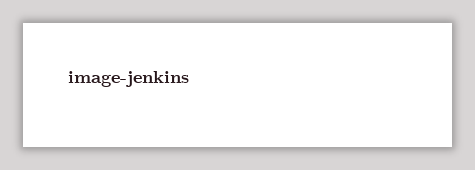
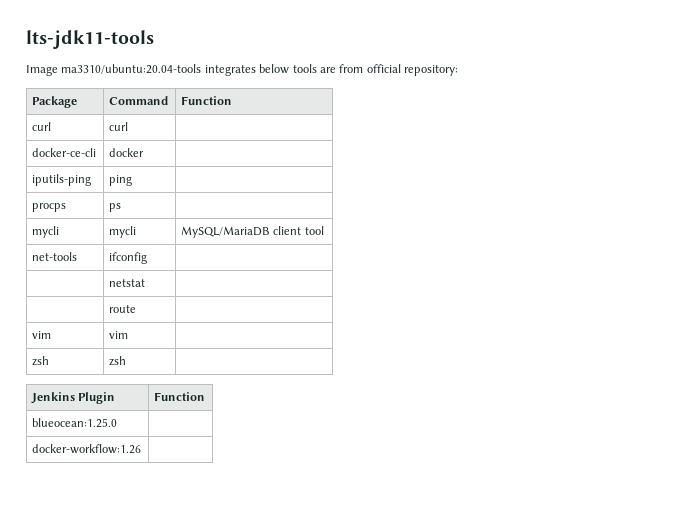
[68,71,189,87] image-jenkins -> [26,30,154,49] [26,64,458,76] [32,96,78,108] [109,96,169,105] [181,96,233,105] [32,122,52,131] [109,122,129,131] [32,148,97,157] [109,148,145,157] [32,174,92,186] [109,175,133,186] [32,203,67,212] [109,203,122,212] [32,226,60,238] [109,226,137,238] [181,226,324,238] [32,252,78,261] [109,252,148,264] [109,279,146,287] [109,305,137,313] [32,331,52,339] [109,331,129,339] [32,356,50,366] [109,356,127,366] [31,392,116,404] [154,392,206,401] [32,418,118,428] [32,444,142,454] lts-jdk11-tools // Image ma3310/ubuntu:20.04-tools integrates below tools are from official repository: // Package | Command | Function // curl | curl | // docker-ce-cli | docker | // iputils-ping | ping | // procps | ps | // mycli | mycli | MySQL/MariaDB client tool // net-tools | ifconfig | // | netstat | // | route | // vim | vim | // zsh | zsh | // Jenkins Plugin | Function // blueocean:1.25.0 | // docker-workflow:1.26 |

